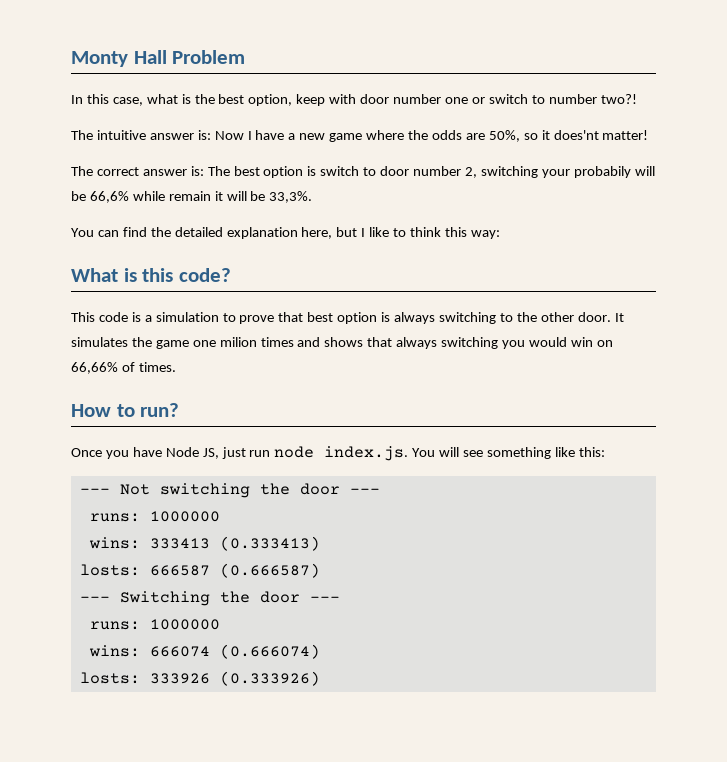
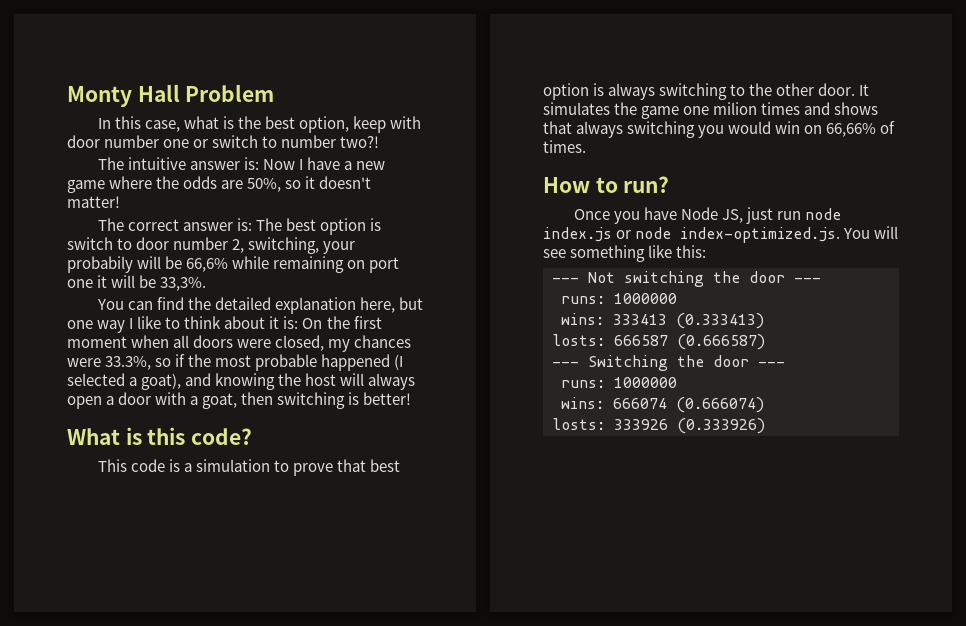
[553,130,599,140] does'nt -> [319,176,372,189] doesn't
[480,166,538,178] switching -> [248,237,320,254] switching,
[168,191,211,201] remain -> [273,256,400,273] [67,279,93,288] remaining on port one
(358, 232) none -> [67,320,126,333] one way
[444,227,500,239] this way: -> [224,316,382,329] [67,335,412,352] [67,354,404,371] [67,373,416,390] [67,392,412,409] about it is: On the first moment when all doors were closed, my chances were 33.3%, so if the most probable happened (I selected a goat), and knowing the host will always open a door with a goat, then switching is better!
[324,446,409,461] index.js. -> [543,227,841,243] index.js or node index-optimized.js.

